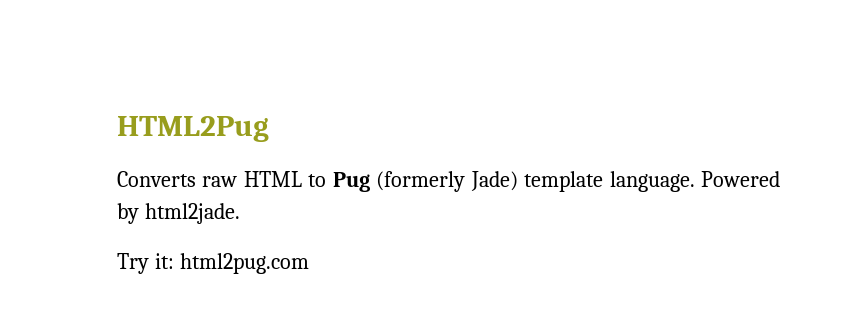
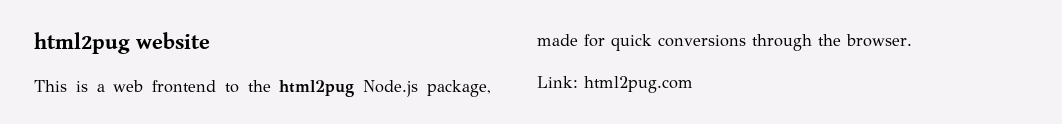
[117,116,269,142] [117,171,780,192] [117,203,240,224] [117,253,174,274] HTML2Pug // Converts raw HTML to Pug (formerly Jade) template language. Powered by html2jade. // Try it: -> [34,32,210,54] [34,80,491,97] [537,34,912,51] [537,76,578,88] html2pug website // This is a web frontend to the html2pug Node.js package, made for quick conversions through the browser. // Link:

